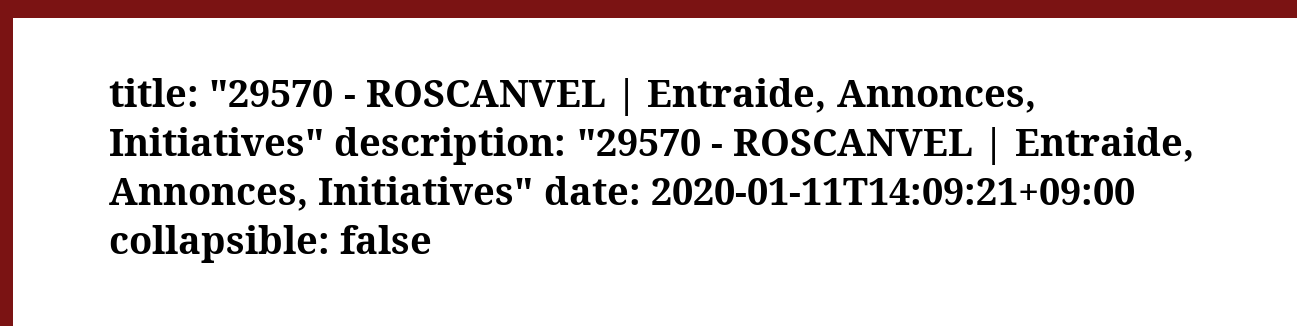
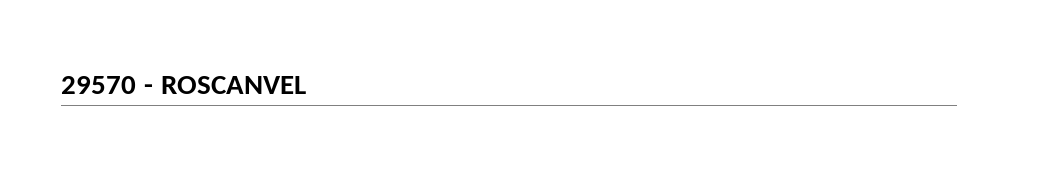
[109,78,1036,116] [109,127,1194,165] [109,176,1135,211] [109,225,433,263] title: "29570 - ROSCANVEL | Entraide, Annonces, Initiatives" description: "29570 - ROSCANVEL | Entraide, Annonces, Initiatives" date: 2020-01-11T14:09:21+09:00 collapsible: false -> [61,76,306,94] 29570 - ROSCANVEL

